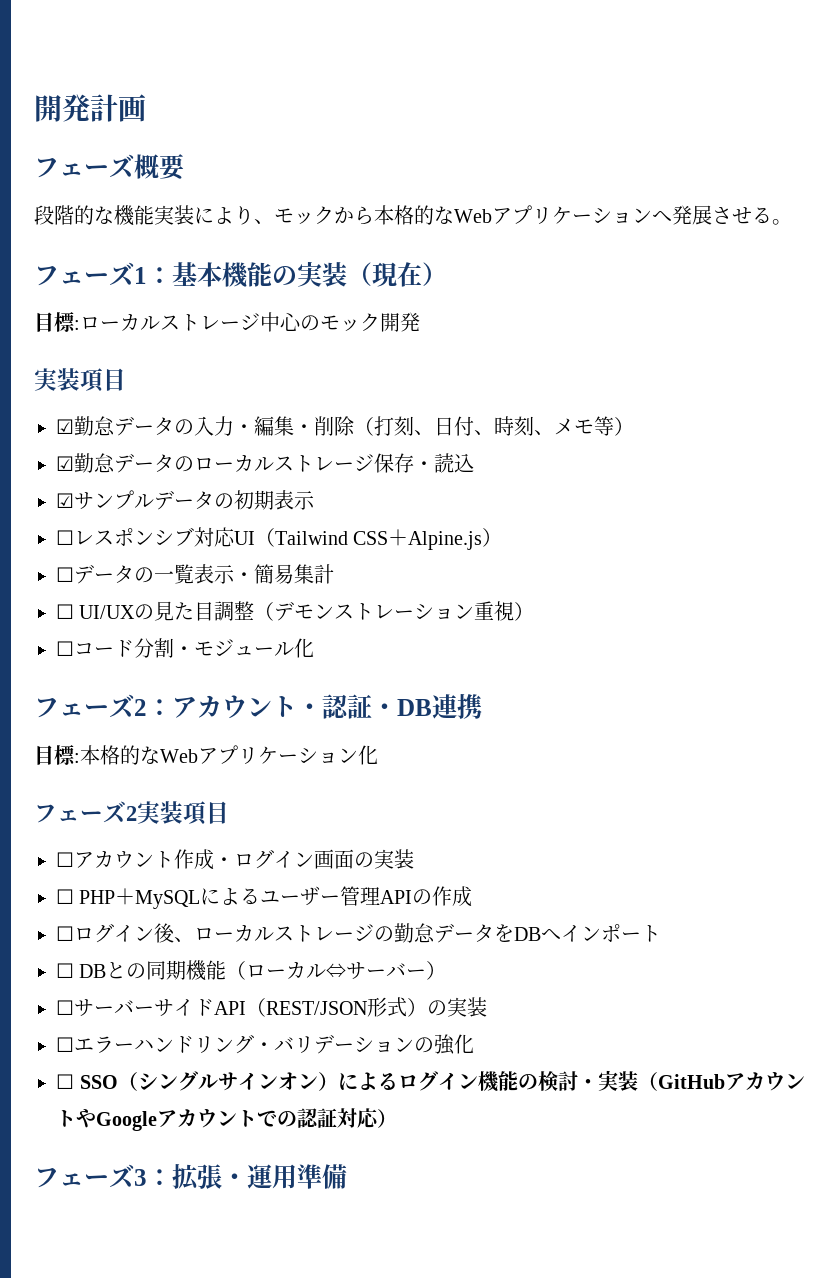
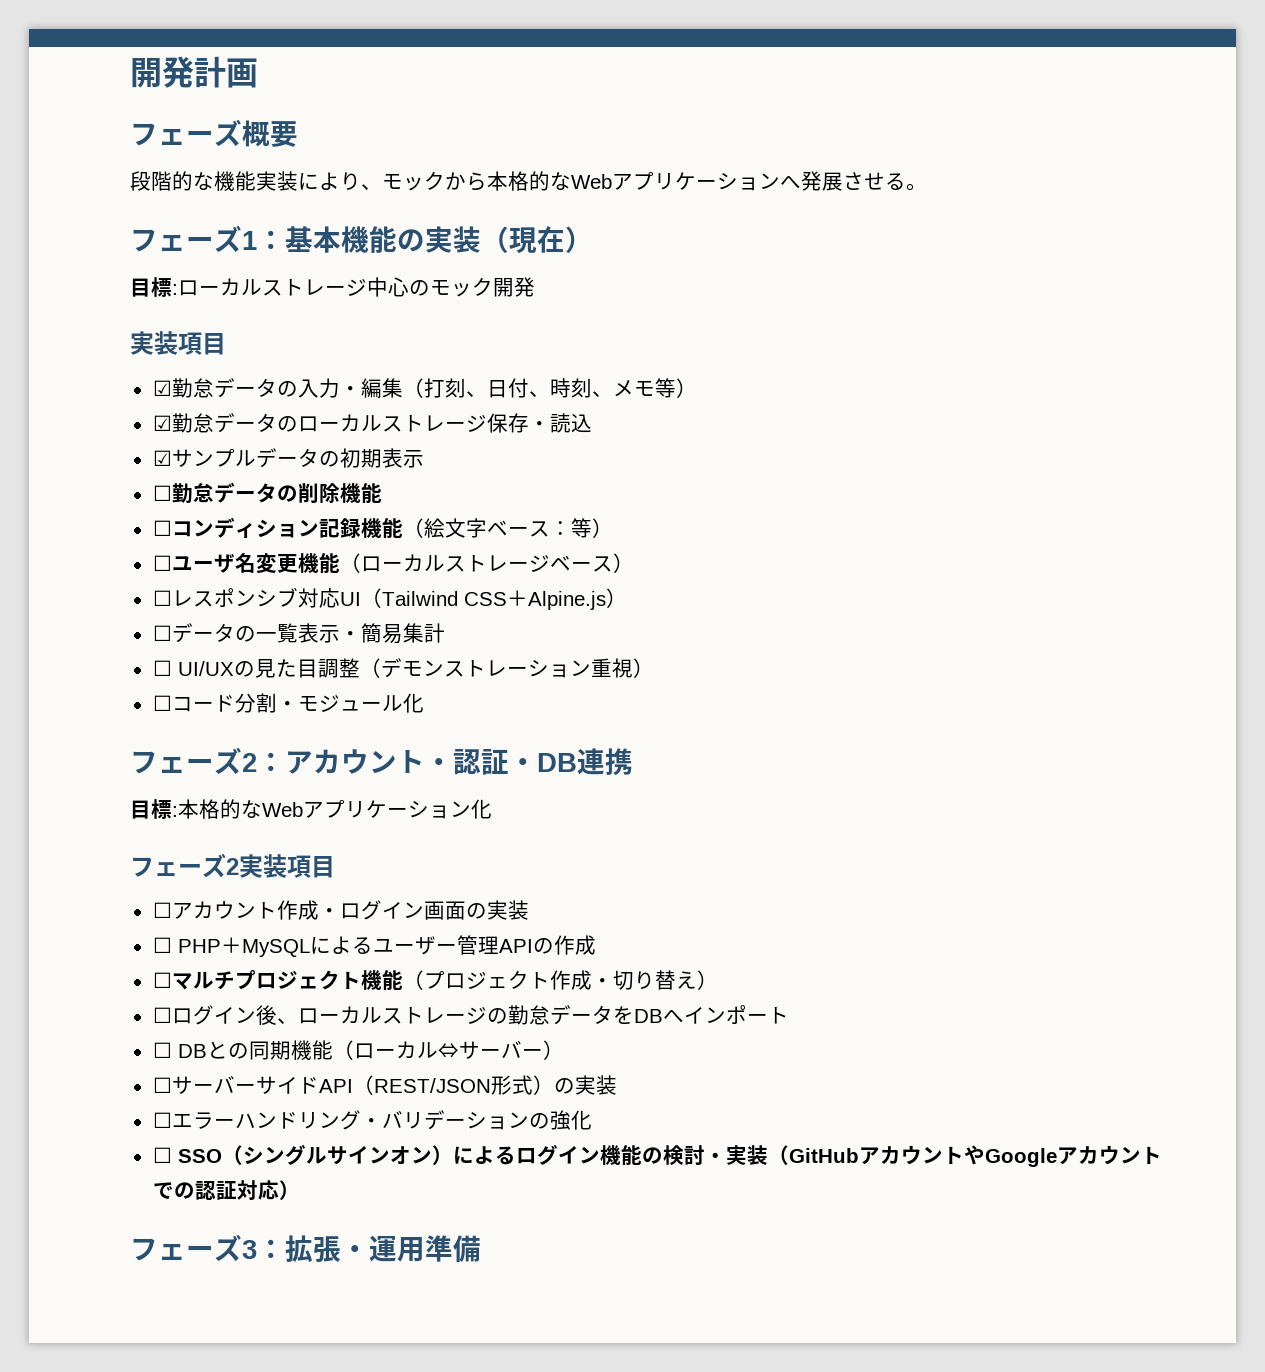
[294,416,355,436] ・削除 -> (403, 388) none
(315, 500) none -> [152,482,382,504] [152,517,613,538] [152,553,634,574] // ☐勤怠データの削除機能 // ☐コンディション記録機能（絵文字ベース：等） // ☐ユーザ名変更機能（ローカルストレージベース）
(473, 896) none -> [152,970,718,990] // ☐マルチプロジェクト機能（プロジェクト作成・切り替え）

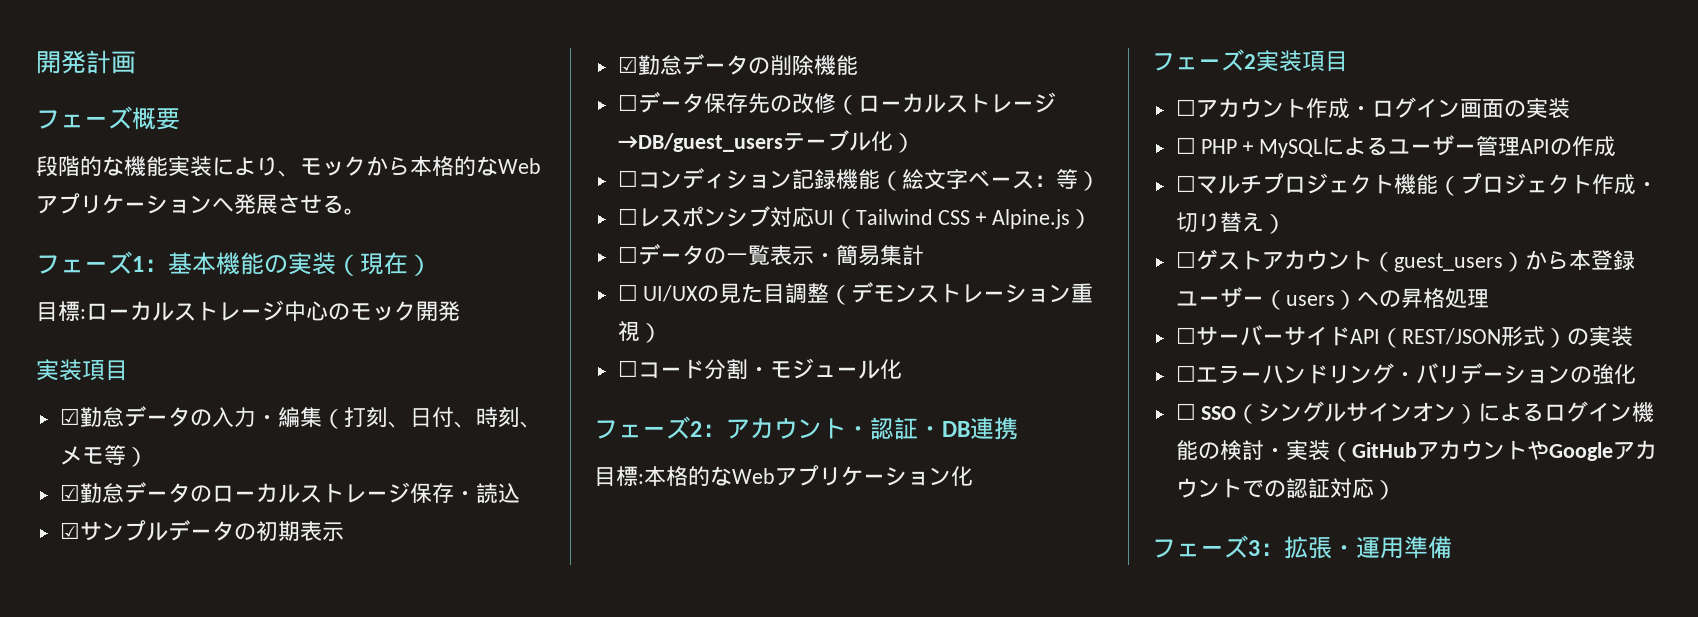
[152,485,172,501] ☐ -> [617,56,638,73] ☑
(382, 493) none -> [617,92,1056,115] [617,130,915,153] // ☐データ保存先の改修（ローカルストレージ→DB/guest_usersテーブル化）
[152,553,634,574] // ☐ユーザ名変更機能（ローカルストレージベース） -> (1100, 181) none
[171,1005,789,1025] [152,1040,564,1060] ログイン後、ローカルストレージの勤怠データをDBへインポート // ☐ DBとの同期機能（ローカル⇔サーバー） -> [1195,249,1635,272] [1175,287,1489,310] ゲストアカウント（guest_users）から本登録ユーザー（users）への昇格処理

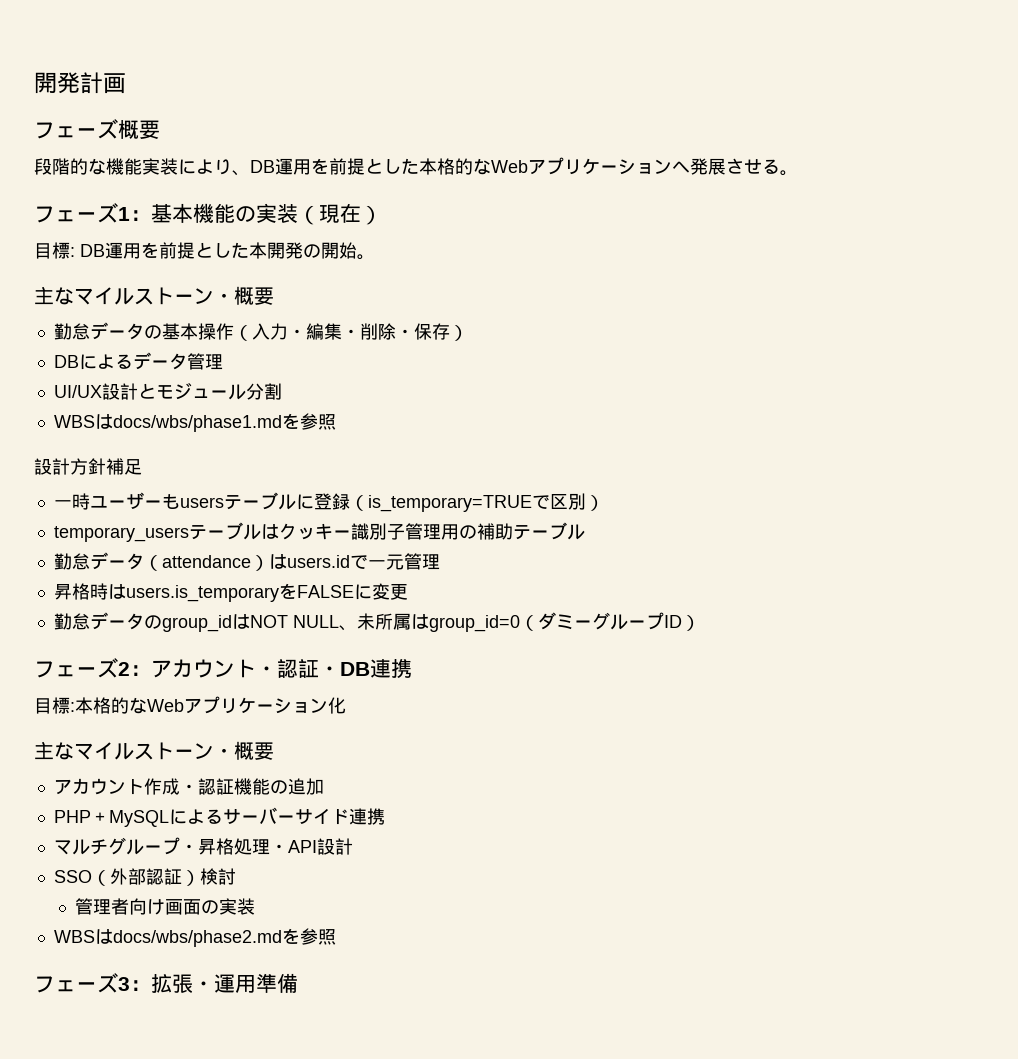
[300,156,410,176] モックから -> [250,158,419,175] DB運用を前提とした
[86,300,460,322] [36,359,128,381] [59,406,542,429] [59,445,148,467] [59,482,520,503] [59,520,344,542] [617,54,858,76] [617,92,1056,115] [617,130,915,153] [617,168,1100,191] [617,206,1093,229] [617,244,924,266] [617,282,1094,305] [617,321,662,343] [617,358,902,379] ローカルストレージ中心のモック開発 // 実装項目 // ☑勤怠データの入力・編集（打刻、日付、時刻、メモ等） // ☑勤怠データのローカルストレージ保存・読込 // ☑サンプルデータの初期表示 // ☑勤怠データの削除機能 // ☐データ保存先の改修（ローカルストレージ→DB/guest_usersテーブル化） // ☐コンディション記録機能（絵文字ベース：等） // ☐レスポンシブ対応UI（Tailwind CSS＋Alpine.js） // ☐データの一覧表示・簡易集計 // ☐ UI/UXの見た目調整（デモンストレーション重視） // ☐コード分割・モジュール化 -> [80,242,375,260] [34,286,274,305] [53,322,468,341] [53,352,223,370] [53,383,282,400] [53,413,336,432] [34,458,142,475] [53,492,604,512] [53,522,585,542] [53,552,440,571] [53,583,408,602] [53,612,700,632] DB運用を前提とした本開発の開始。 // 主なマイルストーン・概要 // 勤怠データの基本操作（入力・編集・削除・保存） // DBによるデータ管理 // UI/UX設計とモジュール分割 // WBSはdocs/wbs/phase1.mdを参照 // 設計方針補足 // 一時ユーザーもusersテーブルに登録（is_temporary=TRUEで区別） // temporary_usersテーブルはクッキー識別子管理用の補助テーブル // 勤怠データ（attendance）はusers.idで一元管理 // 昇格時はusers.is_temporaryをFALSEに変更 // 勤怠データのgroup_idはNOT NULL、未所属はgroup_id=0（ダミーグループID）
[1152,49,1348,72] [1175,97,1570,119] [1175,135,1617,158] [1175,173,1658,196] [1175,212,1286,234] [1175,249,1635,272] [1175,287,1489,310] [1175,325,1633,348] [1175,363,1636,385] [1175,401,1655,424] [1175,440,1657,462] [1175,478,1396,500] フェーズ2実装項目 // ☐アカウント作成・ログイン画面の実装 // ☐ PHP＋MySQLによるユーザー管理APIの作成 // ☐マルチプロジェクト機能（プロジェクト作成・切り替え） // ☐ゲストアカウント（guest_users）から本登録ユーザー（users）への昇格処理 // ☐サーバーサイドAPI（REST/JSON形式）の実装 // ☐エラーハンドリング・バリデーションの強化 // ☐ SSO（シングルサインオン）によるログイン機能の検討・実装（GitHubアカウントやGoogleアカウントでの認証対応） -> [34,741,274,760] [53,778,324,795] [53,807,385,827] [53,837,353,855] [53,868,236,886] [75,898,256,915] [53,928,336,947] 主なマイルストーン・概要 // アカウント作成・認証機能の追加 // PHP＋MySQLによるサーバーサイド連携 // マルチグループ・昇格処理・API設計 // SSO（外部認証）検討 // 管理者向け画面の実装 // WBSはdocs/wbs/phase2.mdを参照

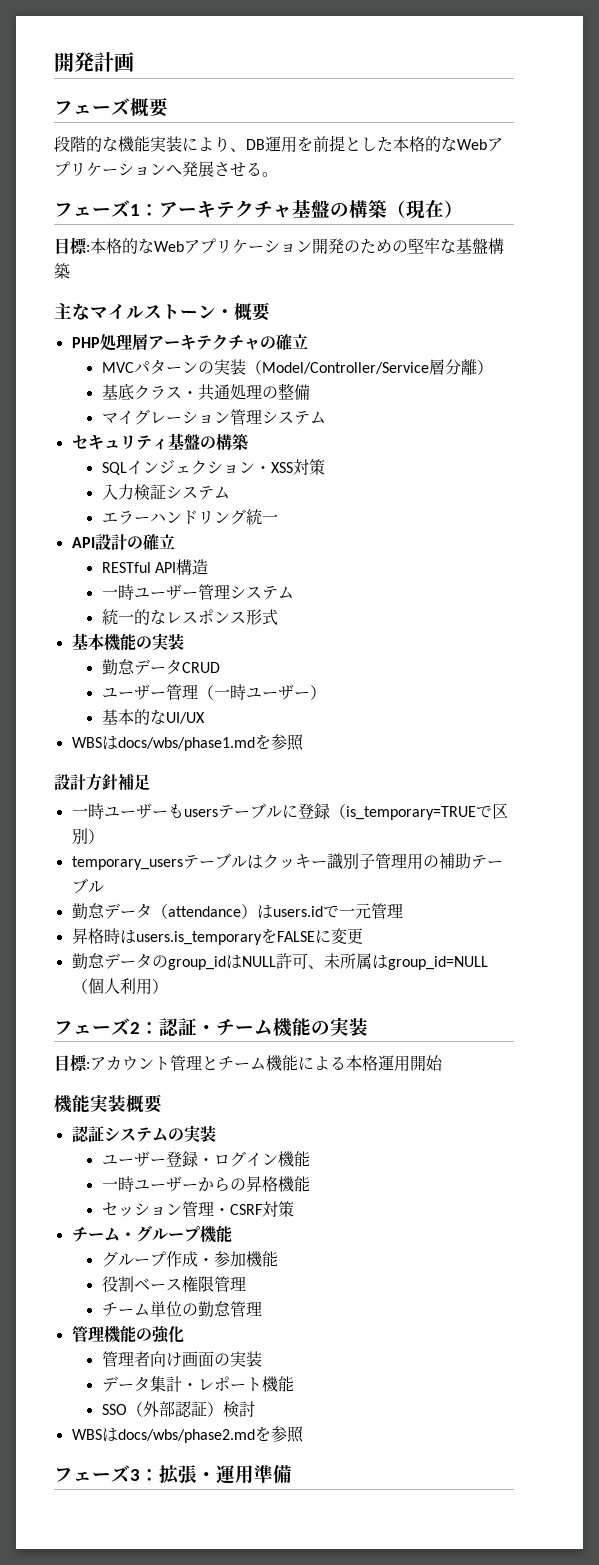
[151,203,382,225] [34,242,375,260] [34,286,274,305] [53,322,468,341] [53,352,223,370] [53,383,282,400] 基本機能の実装（現在） // 目標: DB運用を前提とした本開発の開始。 // 主なマイルストーン・概要 // 勤怠データの基本操作（入力・編集・削除・保存） // DBによるデータ管理 // UI/UX設計とモジュール分割 -> [159,200,463,219] [54,237,504,255] [54,263,70,279] [54,302,270,321] [71,334,308,351] [101,359,493,375] [101,383,310,401] [101,409,326,425] [71,433,248,450] [101,459,325,475] [101,484,230,500] [101,509,278,525] [71,534,175,551] [101,559,209,575] [101,584,294,600] [101,609,278,625] [71,633,184,651] [101,659,220,675] [101,684,326,700] [101,709,205,725] アーキテクチャ基盤の構築（現在） // 目標:本格的なWebアプリケーション開発のための堅牢な基盤構築 // 主なマイルストーン・概要 // PHP処理層アーキテクチャの確立 // MVCパターンの実装（Model/Controller/Service層分離） // 基底クラス・共通処理の整備 // マイグレーション管理システム // セキュリティ基盤の構築 // SQLインジェクション・XSS対策 // 入力検証システム // エラーハンドリング統一 // API設計の確立 // RESTful API構造 // 一時ユーザー管理システム // 統一的なレスポンス形式 // 基本機能の実装 // 勤怠データCRUD // ユーザー管理（一時ユーザー） // 基本的なUI/UX
[249,615,339,628] NOT NULL -> [241,953,308,969] NULL許可
[428,612,700,632] [34,658,412,678] [34,696,346,714] [34,741,274,760] [53,778,324,795] [53,807,385,827] [53,837,353,855] [53,868,236,886] group_id=0（ダミーグループID） // フェーズ2：アカウント・認証・DB連携 // 目標:本格的なWebアプリケーション化 // 主なマイルストーン・概要 // アカウント作成・認証機能の追加 // PHP＋MySQLによるサーバーサイド連携 // マルチグループ・昇格処理・API設計 // SSO（外部認証）検討 -> [387,956,488,970] [71,978,168,995] [54,1017,368,1037] [54,1054,443,1072] [54,1094,162,1113] [71,1125,216,1143] [101,1151,310,1167] [101,1176,310,1192] [101,1201,294,1217] [71,1226,232,1243] [101,1251,278,1267] [101,1276,246,1292] [101,1301,262,1317] [71,1326,184,1343] group_id=NULL（個人利用） // フェーズ2：認証・チーム機能の実装 // 目標:アカウント管理とチーム機能による本格運用開始 // 機能実装概要 // 認証システムの実装 // ユーザー登録・ログイン機能 // 一時ユーザーからの昇格機能 // セッション管理・CSRF対策 // チーム・グループ機能 // グループ作成・参加機能 // 役割ベース権限管理 // チーム単位の勤怠管理 // 管理機能の強化
(256, 906) none -> [101,1376,294,1392] [101,1401,255,1417] // データ集計・レポート機能 // SSO（外部認証）検討

